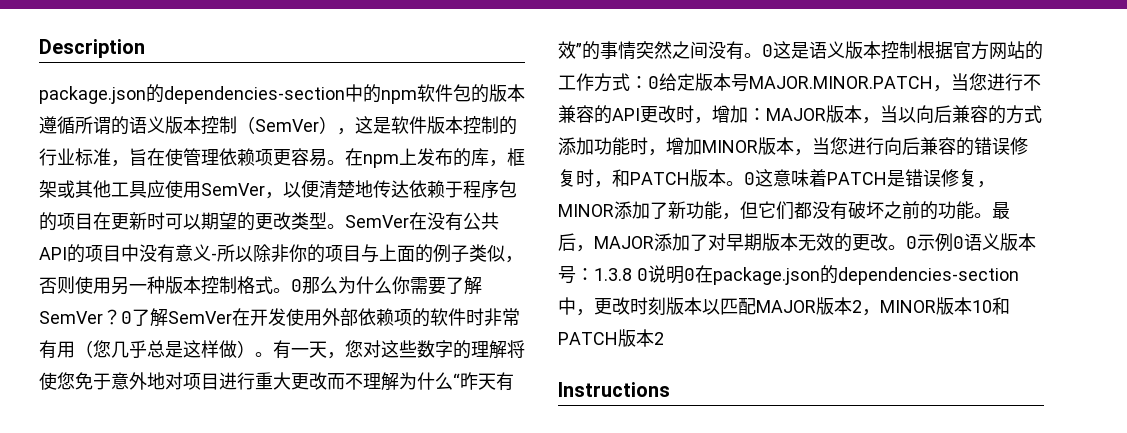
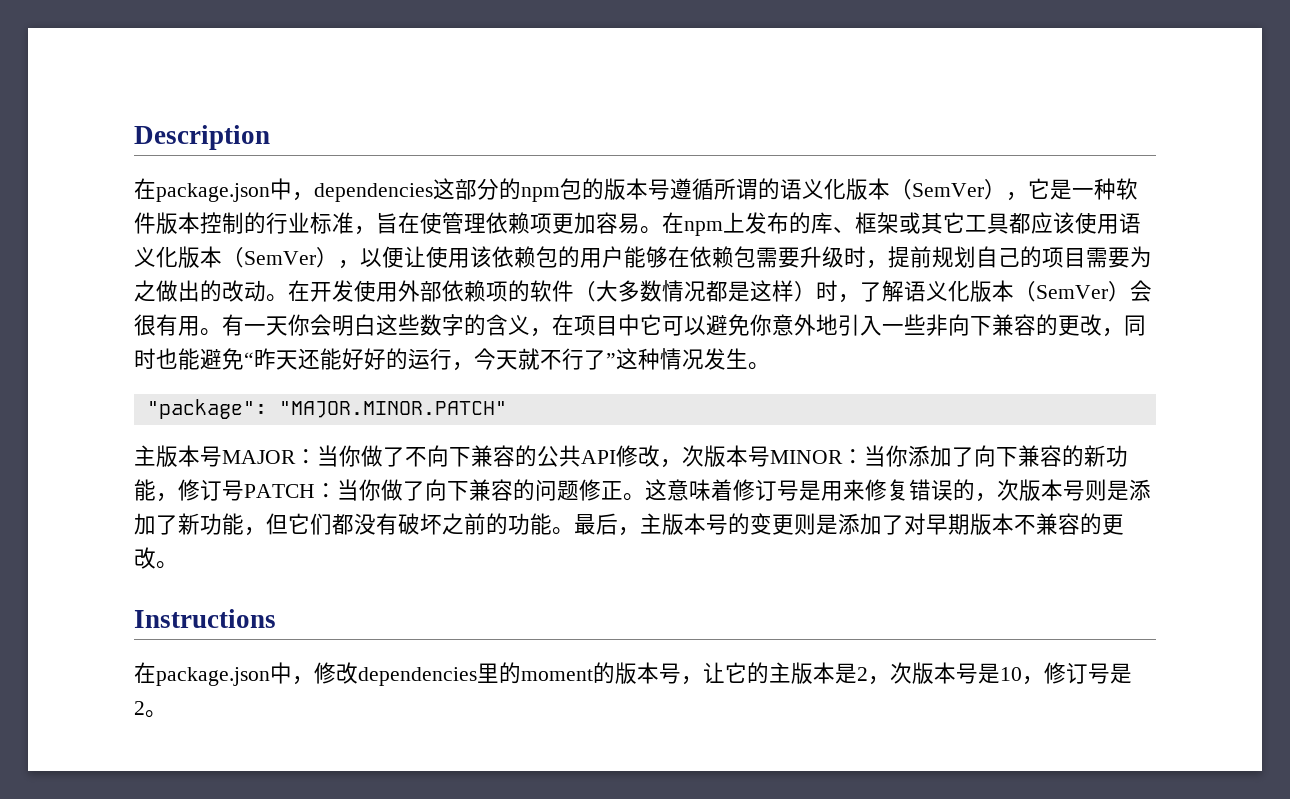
[39,84,453,104] package.json的dependencies-section中的npm软件 -> [134,178,560,202] 在package.json中，dependencies这部分的npm
(525, 93) none -> [648,179,670,200] 号
[165,116,391,135] 版本控制（SemVer），这是 -> [824,178,1116,201] 化版本（SemVer），它是一种
(291, 157) none -> [574,212,596,234] 加
[489,160,507,167] ， -> [833,226,855,233] 、
[93,180,517,199] [39,212,499,231] [39,244,523,263] [39,276,482,295] [39,308,232,327] 他工具应使用SemVer，以便清楚地传达依赖于程序包的项目在更新时可以期望的更改类型。SemVer在没有公共API的项目中没有意义-所以除非你的项目与上面的例子类似，否则使用另一种版本控制格式。0那么为什么你需要了解SemVer？0了解SemVer -> [943,212,1141,234] [134,246,1152,269] [134,280,288,302] 它工具都应该使用语义化版本（SemVer），以便让使用该依赖包的用户能够在依赖包需要升级时，提前规划自己的项目需要为之做出的改动。
[466,308,520,326] [39,340,525,359] [39,372,514,391] [558,41,1043,60] [558,73,1041,92] [558,105,1042,124] [558,137,1028,156] [558,169,995,188] [558,204,614,217] 时非常有用（您几乎总是这样做）。有一天，您对这些数字的理解将使您免于意外地对项目进行重大更改而不理解为什么“昨天有效”的事情突然之间没有。0这是语义版本控制根据官方网站的工作方式：0给定版本号MAJOR.MINOR.PATCH，当您进行不兼容的API更改时，增加：MAJOR版本，当以向后兼容的方式添加功能时，增加MINOR版本，当您进行向后兼容的错误修复时，和PATCH版本。0这意味着PATCH是错误修复，MINOR -> [574,280,1152,303] [134,314,1146,337] [134,348,770,371] [146,399,507,419] [134,445,1128,468] [134,479,1129,502] （大多数情况都是这样）时，了解语义化版本（SemVer）会很有用。有一天你会明白这些数字的含义，在项目中它可以避免你意外地引入一些非向下兼容的更改，同时也能避免“昨天还能好好的运行，今天就不行了”这种情况发生。 // "package": "MAJOR.MINOR.PATCH" // 主版本号MAJOR：当你做了不向下兼容的公共API修改，次版本号MINOR：当你添加了向下兼容的新功能，修订号PATCH：当你做了向下兼容的问题修正。这意味着修订号是用来修复错误的，次版本号则是
[594,236,654,249] MAJOR -> [640,513,838,535] 主版本号的变更则是
[798,233,834,251] 无效 -> [1014,513,1080,535] 不兼容
[906,233,1036,252] [558,265,1019,285] [558,297,1010,316] [558,329,664,347] [558,382,670,397] 0示例0语义版本号：1.3.8 0说明0在package.json的dependencies-section中，更改时刻版本以匹配MAJOR版本2，MINOR版本10和PATCH版本2 // Instructions -> [134,609,276,628] [134,662,1132,686] [134,701,167,718] // Instructions // 在package.json中，修改dependencies里的moment的版本号，让它的主版本是2，次版本号是10，修订号是2。

